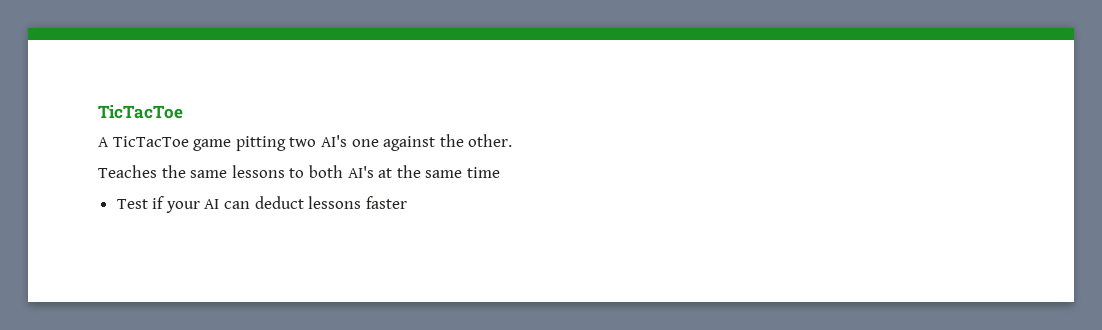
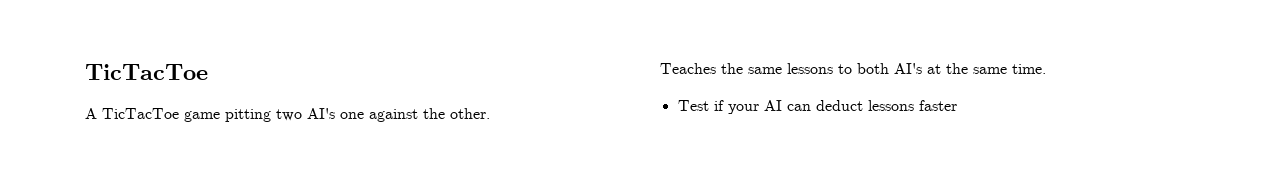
[466,167,500,178] time -> [1012,64,1046,74] time.

